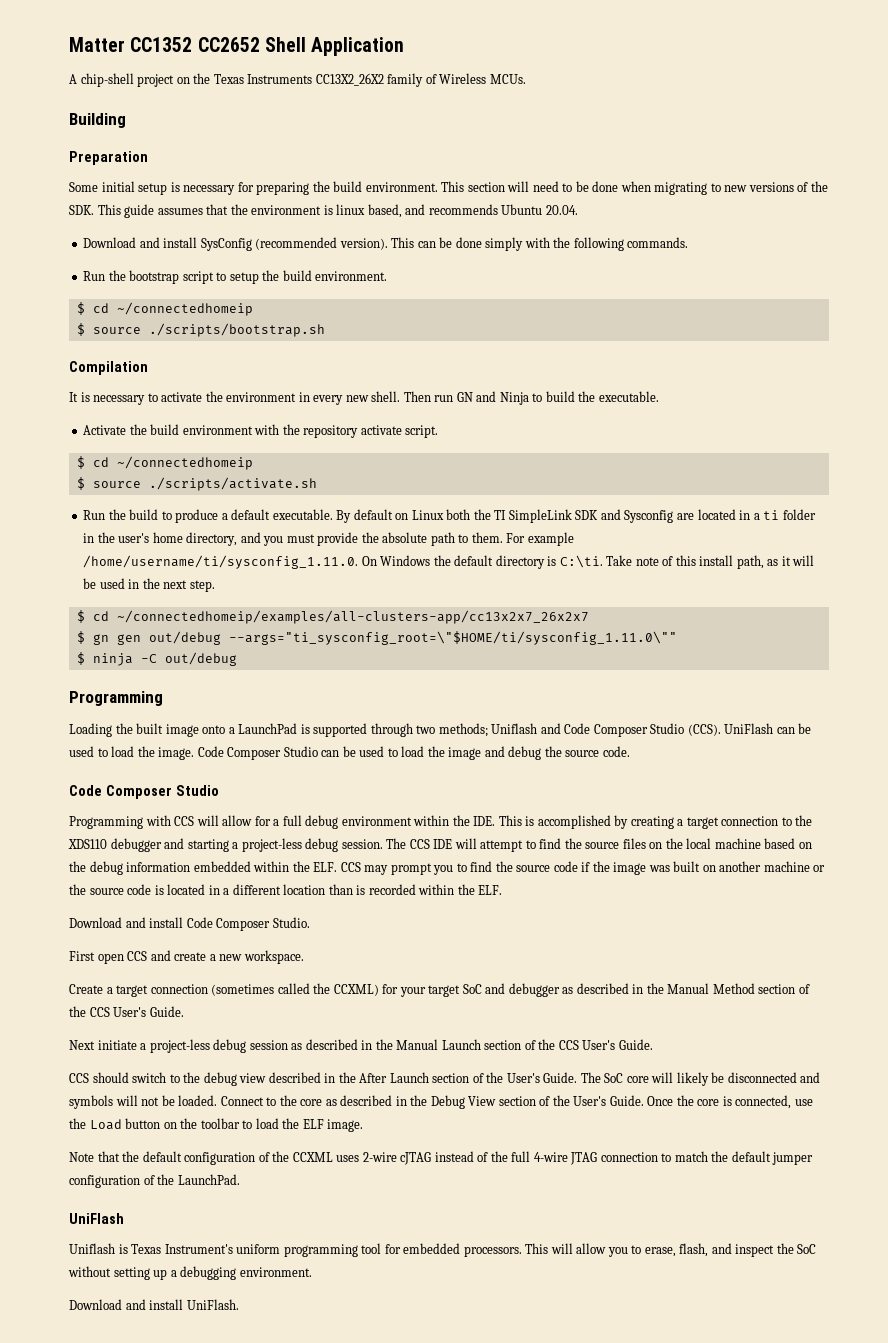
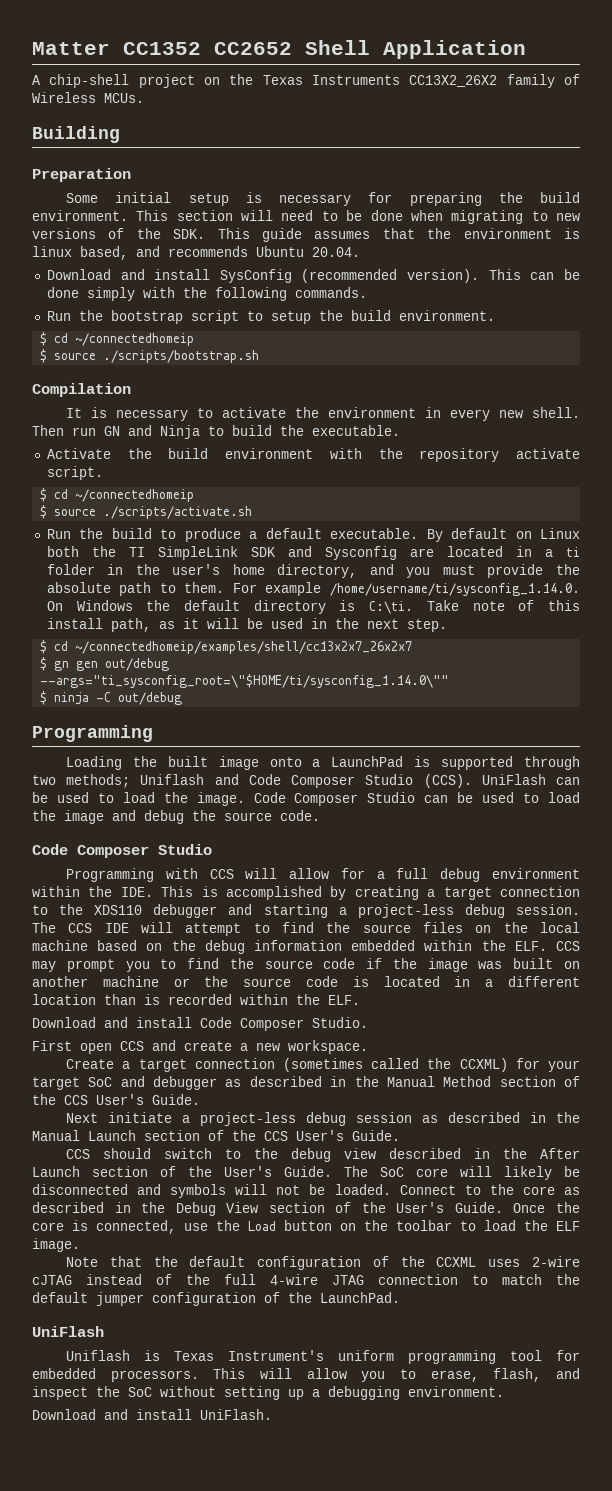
[83,555,359,569] /home/username/ti/sysconfig_1.11.0. -> [330,583,580,596] /home/username/ti/sysconfig_1.14.0.
[116,610,589,624] ~/connectedhomeip/examples/all-clusters-app/cc13x2x7_26x2x7 -> [75,641,413,654] ~/connectedhomeip/examples/shell/cc13x2x7_26x2x7
[228,631,677,645] --args="ti_sysconfig_root=\"$HOME/ti/sysconfig_1.11.0\"" -> [40,674,450,688] --args="ti_sysconfig_root=\"$HOME/ti/sysconfig_1.14.0\""

